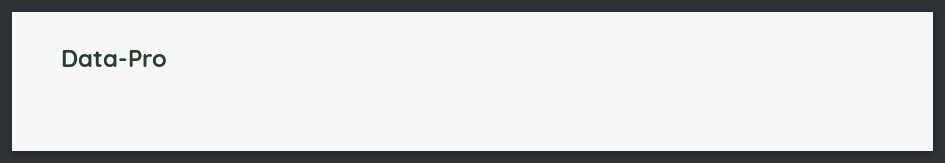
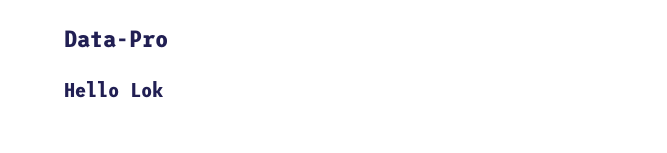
(167, 58) none -> [64,81,164,98] // Hello Lok

